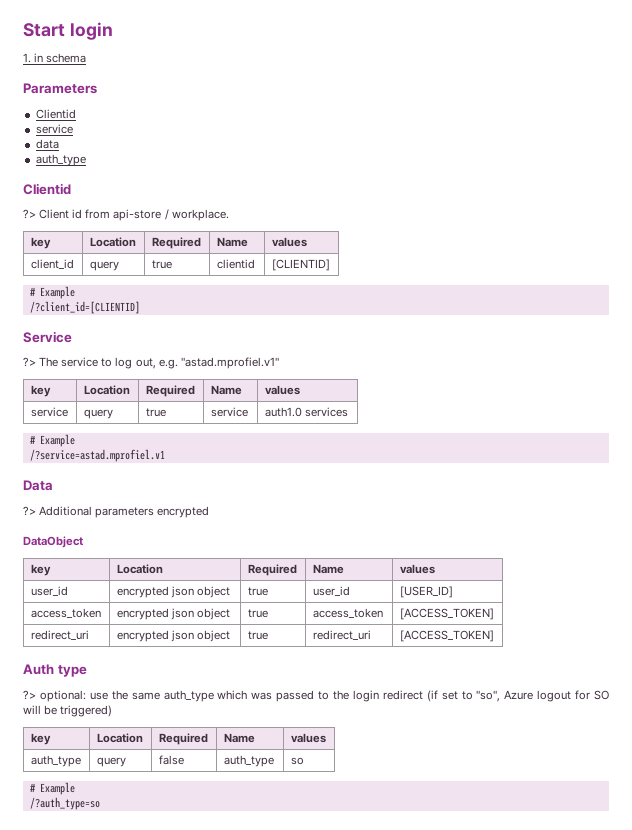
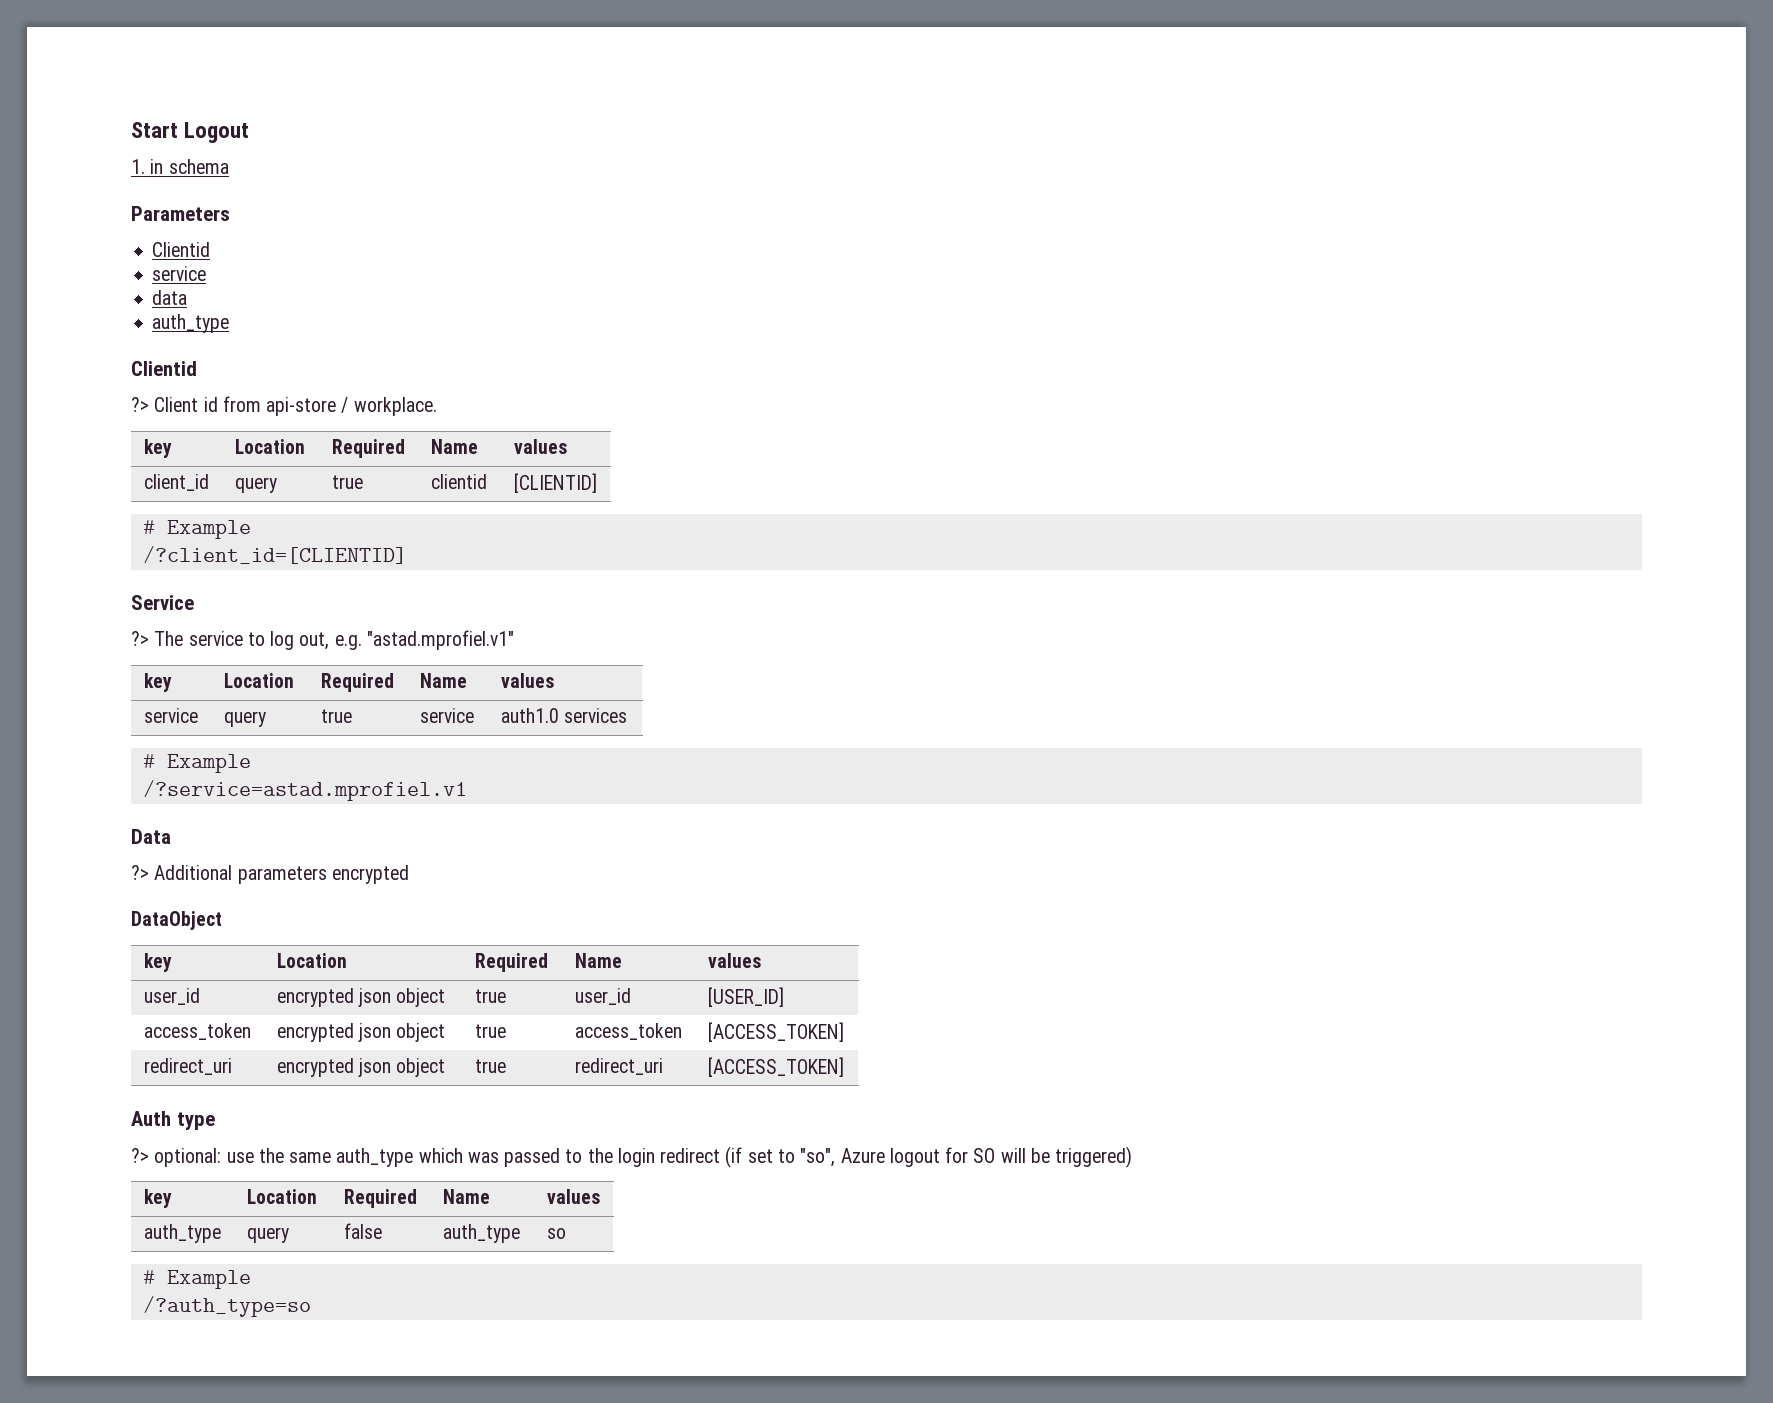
[69,22,113,40] login -> [184,122,250,143] Logout

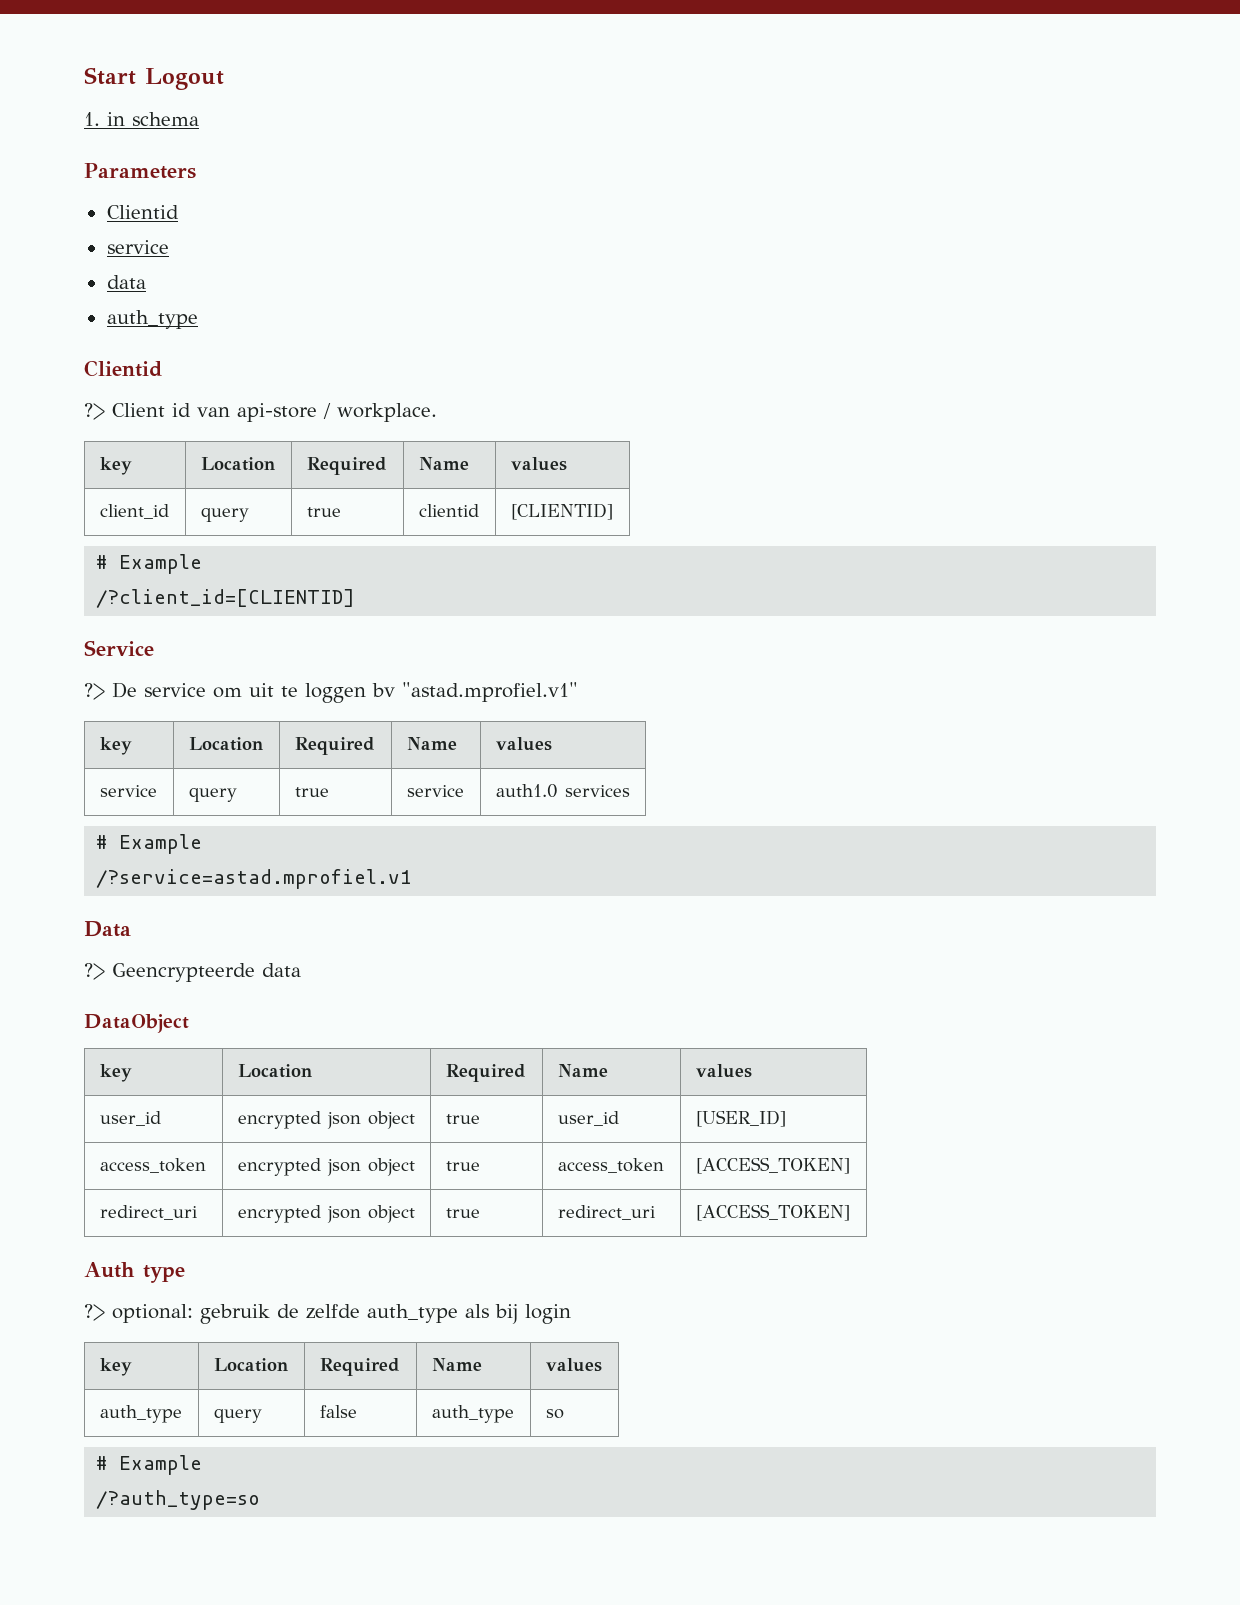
[222,396,261,412] from -> [197,407,230,417] van
[154,631,362,650] The service to log out, e.g. -> [112,682,395,703] De service om uit te loggen bv
[154,865,409,884] Additional parameters encrypted -> [112,963,301,982] Geencrypteerde data
[226,1146,1133,1168] use the same auth_type which was passed to the login redirect (if set to "so", Azure logout for SO will be triggered) -> [200,1304,571,1324] gebruik de zelfde auth_type als bij login

